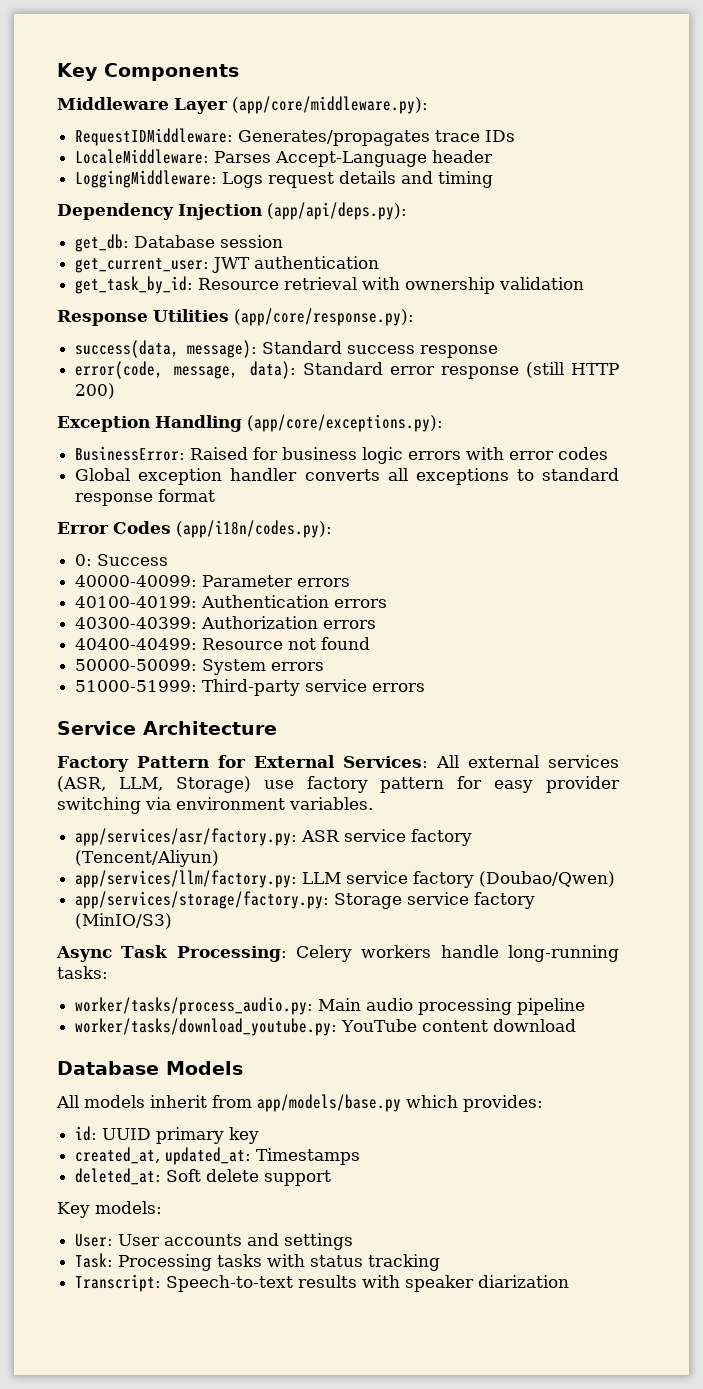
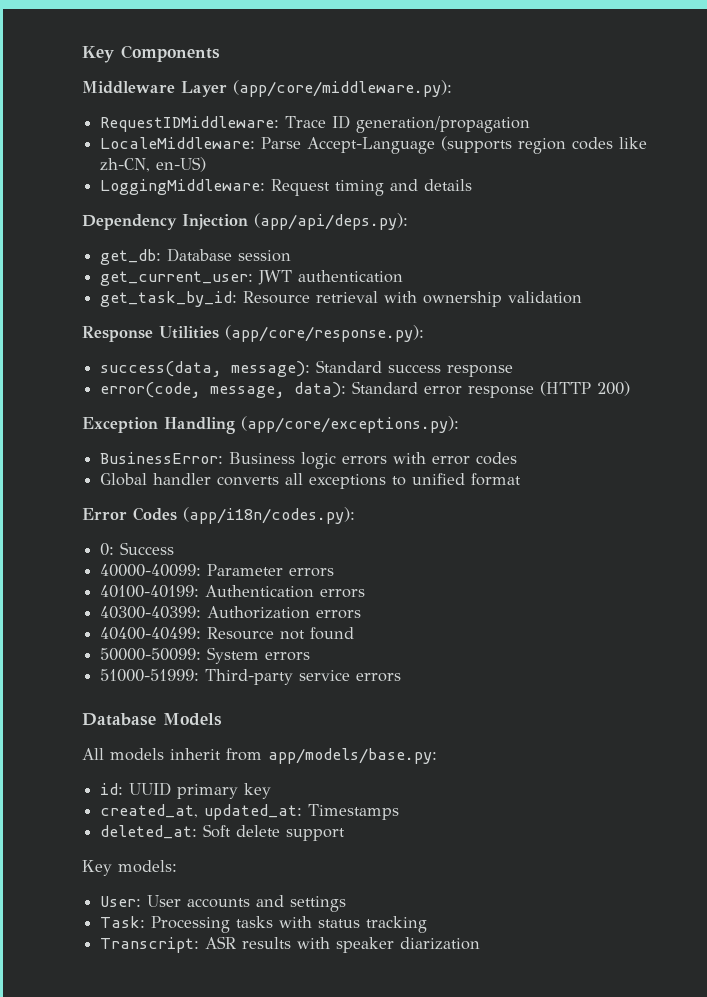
[238,130,516,146] [75,149,494,167] [75,170,335,188] Generates/propagates trace IDs // LocaleMiddleware: Parses Accept-Language header // LoggingMiddleware: Logs request -> [285,115,531,133] [100,136,648,154] [100,157,207,172] [100,179,419,196] Trace ID generation/propagation // LocaleMiddleware: Parse Accept-Language (supports region codes like zh-CN, en-US) // LoggingMiddleware: Request timing and
[401,171,494,188] and timing -> (473, 185) none
[525,362,619,378] (still HTTP -> [540,381,592,396] (HTTP
[190,447,358,460] Raised for business -> [229,452,296,464] Business
[138,468,223,485] exception -> (148, 479) none
[542,468,619,481] [75,493,154,506] standard response -> [412,473,466,485] unified
[57,721,277,735] [57,755,620,772] [57,776,620,793] [57,797,373,814] [75,828,473,846] [75,850,220,867] [75,870,616,888] [75,891,536,909] [75,913,173,929] [56,945,619,962] [57,966,108,979] [75,997,586,1015] [75,1018,577,1036] // Service Architecture // Factory Pattern for External Services: All external services (ASR, LLM, Storage) use factory pattern for easy provider switching via environment variables. // app/services/asr/factory.py: ASR service factory (Tencent/Aliyun) // app/services/llm/factory.py: LLM service factory (Doubao/Qwen) // app/services/storage/factory.py: Storage service factory (MinIO/S3) // Async Task Processing: Celery workers handle long-running tasks: // worker/tasks/process_audio.py: Main audio processing pipeline // worker/tasks/download_youtube.py: YouTube content download -> (402, 677) none
[257,1094,543,1112] app/models/base.py which provides: -> [268,748,437,764] app/models/base.py:
[166,1275,294,1292] Speech-to-text -> [205,936,237,949] ASR

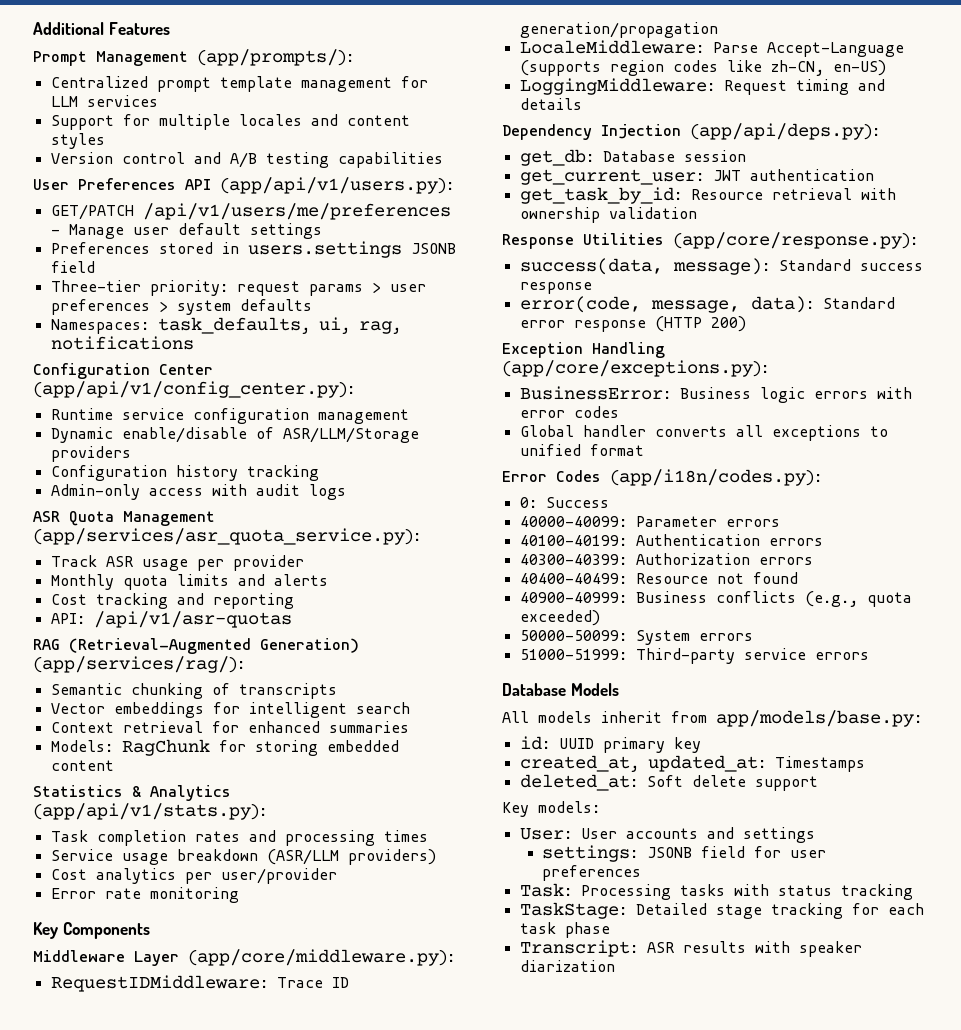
(82, 54) none -> [33,22,170,35] [33,49,354,66] [50,76,428,92] [50,95,158,107] [50,114,410,130] [50,133,105,149] [50,152,443,168] [33,177,454,194] [50,203,451,220] [50,223,322,239] [50,241,456,258] [50,261,95,273] [50,280,426,296] [50,299,312,315] [50,317,401,334] [50,336,194,350] [33,363,213,379] [33,381,355,398] [50,408,409,424] [50,427,419,443] [50,446,131,462] [50,465,319,481] [50,484,346,500] [33,511,215,526] [33,528,421,545] [50,555,304,571] [50,574,328,590] [50,593,294,609] [50,611,292,628] [33,638,359,654] [33,656,245,673] [50,683,337,699] [50,702,410,718] [50,721,409,733] [50,739,399,756] [50,760,114,771] [33,785,231,801] [33,803,267,820] [50,830,428,846] [50,849,436,865] [50,868,337,884] [50,887,239,903] Additional Features // Prompt Management (app/prompts/): // Centralized prompt template management for LLM services // Support for multiple locales and content styles // Version control and A/B testing capabilities // User Preferences API (app/api/v1/users.py): // GET/PATCH /api/v1/users/me/preferences - Manage user default settings // Preferences stored in users.settings JSONB field // Three-tier priority: request params > user preferences > system defaults // Namespaces: task_defaults, ui, rag, notifications // Configuration Center (app/api/v1/config_center.py): // Runtime service configuration management // Dynamic enable/disable of ASR/LLM/Storage providers // Configuration history tracking // Admin-only access with audit logs // ASR Quota Management (app/services/asr_quota_service.py): // Track ASR usage per provider // Monthly quota limits and alerts // Cost tracking and reporting // API: /api/v1/asr-quotas // RAG (Retrieval-Augmented Generation) (app/services/rag/): // Semantic chunking of transcripts // Vector embeddings for intelligent search // Context retrieval for enhanced summaries // Models: RagChunk for storing embedded content // Statistics & Analytics (app/api/v1/stats.py): // Task completion rates and processing times // Service usage breakdown (ASR/LLM providers) // Cost analytics per user/provider // Error rate monitoring //
(355, 633) none -> [519,591,912,607] [519,610,600,626] // 40900-40999: Business conflicts (e.g., quota exceeded)
(347, 904) none -> [542,845,827,862] [542,865,642,881] // settings: JSONB field for user preferences
(428, 924) none -> [519,902,924,919] [519,922,610,938] // TaskStage: Detailed stage tracking for each task phase

